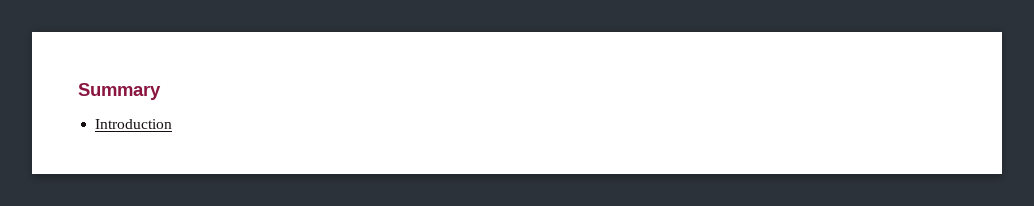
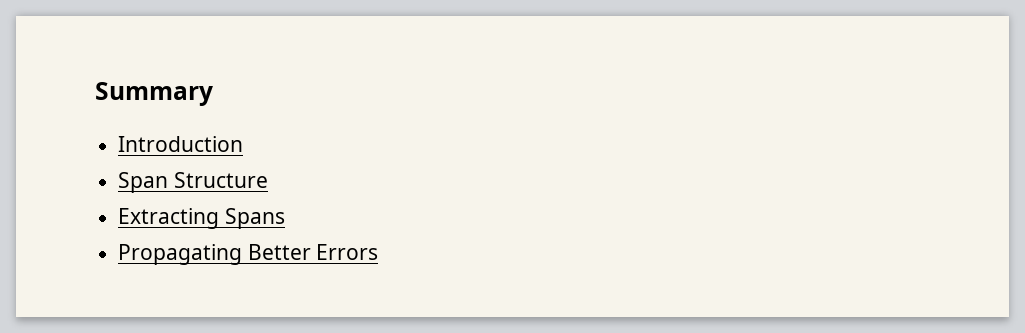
(173, 124) none -> [118,172,268,193] [118,208,285,229] [118,244,379,265] // Span Structure // Extracting Spans // Propagating Better Errors

